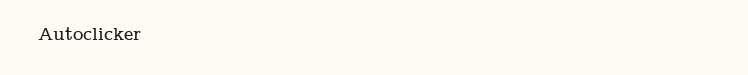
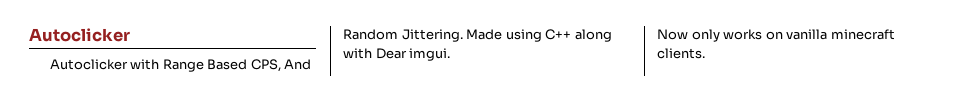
[38,27,141,40] Autoclicker -> [29,28,130,42] [49,59,312,72] [343,29,612,42] [343,48,451,61] [657,29,895,42] [657,48,705,59] Autoclicker // Autoclicker with Range Based CPS, And Random Jittering. Made using C++ along with Dear imgui. // Now only works on vanilla minecraft clients.

